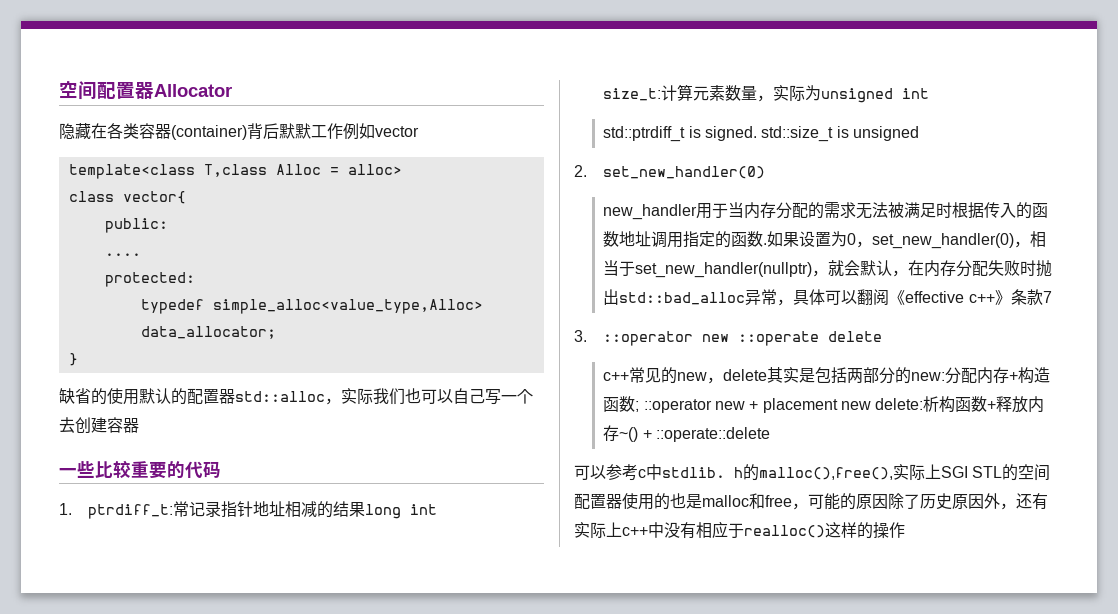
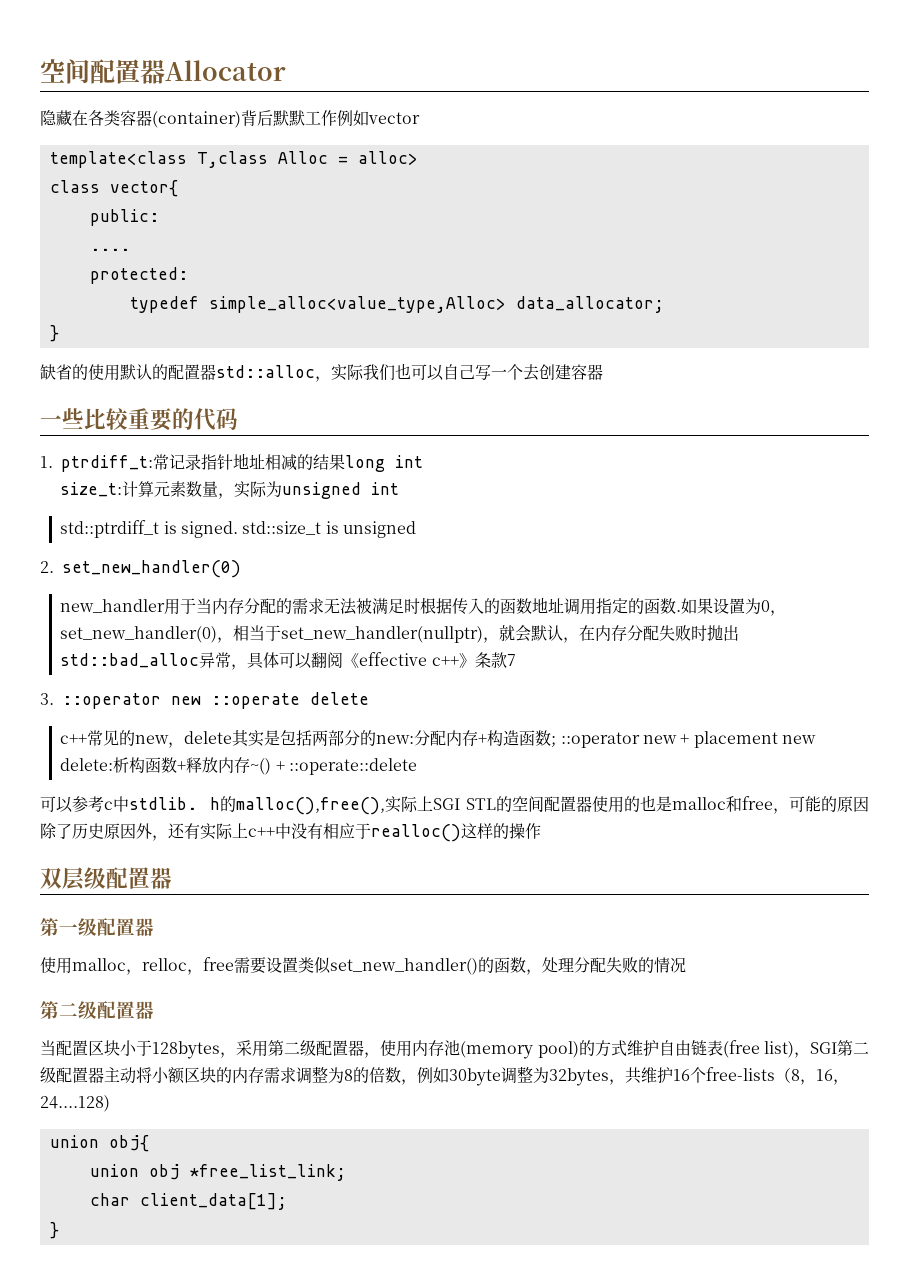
(905, 530) none -> [40,867,172,890] [40,918,154,936] [40,957,686,975] [40,1001,154,1019] [40,1040,869,1059] [40,1066,849,1086] [40,1095,110,1112] [49,1135,149,1152] [89,1164,346,1181] [89,1193,287,1210] [49,1222,59,1239] // 双层级配置器 // 第一级配置器 // 使用malloc，relloc，free需要设置类似set_new_handler()的函数，处理分配失败的情况 // 第二级配置器 // 当配置区块小于128bytes，采用第二级配置器，使用内存池(memory pool)的方式维护自由链表(free list)，SGI第二级配置器主动将小额区块的内存需求调整为8的倍数，例如30byte调整为32bytes，共维护16个free-lists（8，16，24....128) // union obj{ // union obj *free_list_link; // char client_data[1]; // }

